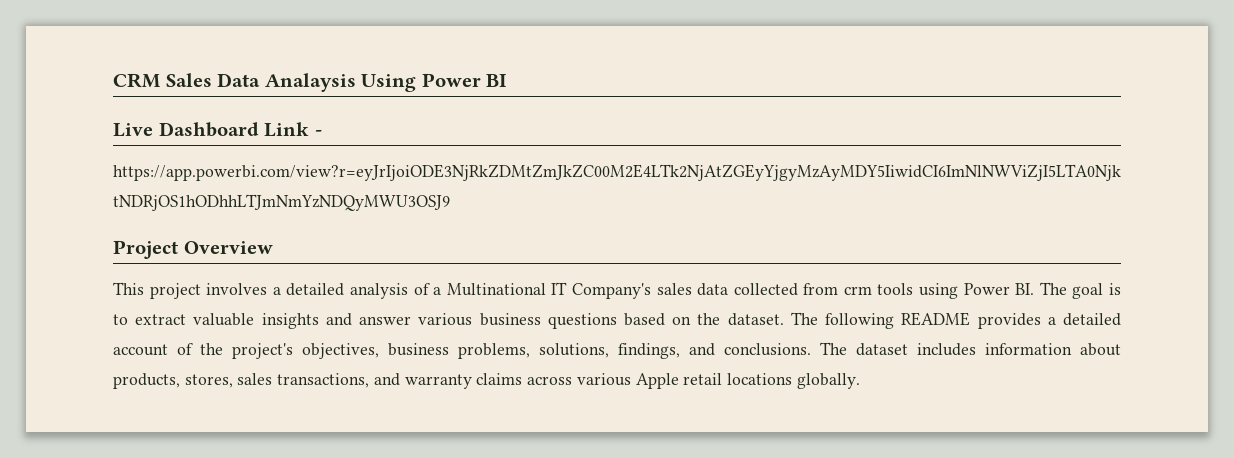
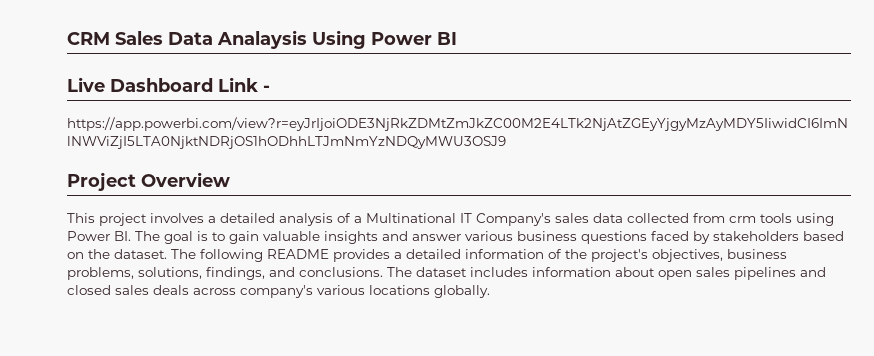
[135,314,187,325] extract -> [229,231,259,244] gain
(617, 321) none -> [651,231,799,244] faced by stakeholders
[113,344,168,356] account -> [465,249,544,259] information
[113,373,723,389] products, stores, sales transactions, and warranty claims across various Apple retail -> [658,267,826,280] [67,285,365,298] open sales pipelines and closed sales deals across company's various

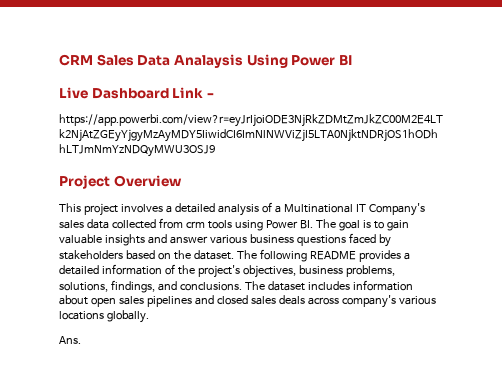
(490, 291) none -> [59,336,81,344] // Ans.

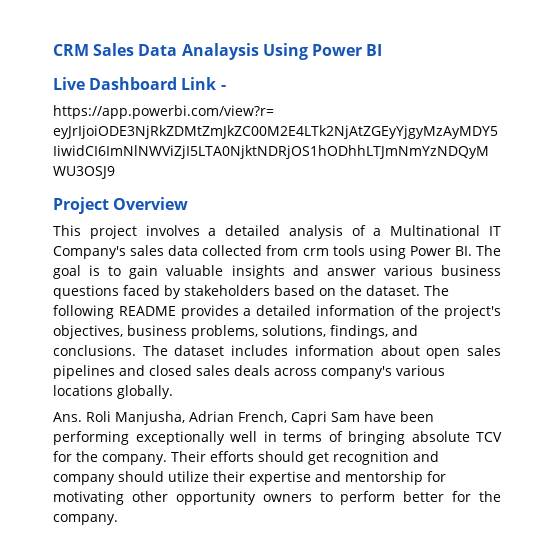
(81, 340) none -> [86,411,434,425] [53,431,502,445] [53,451,439,465] [53,471,446,485] [53,491,501,505] [53,514,118,525] Roli Manjusha, Adrian French, Capri Sam have been performing exceptionally well in terms of bringing absolute TCV for the company. Their efforts should get recognition and company should utilize their expertise and mentorship for motivating other opportunity owners to perform better for the company.

